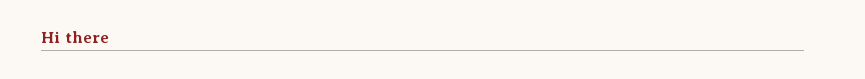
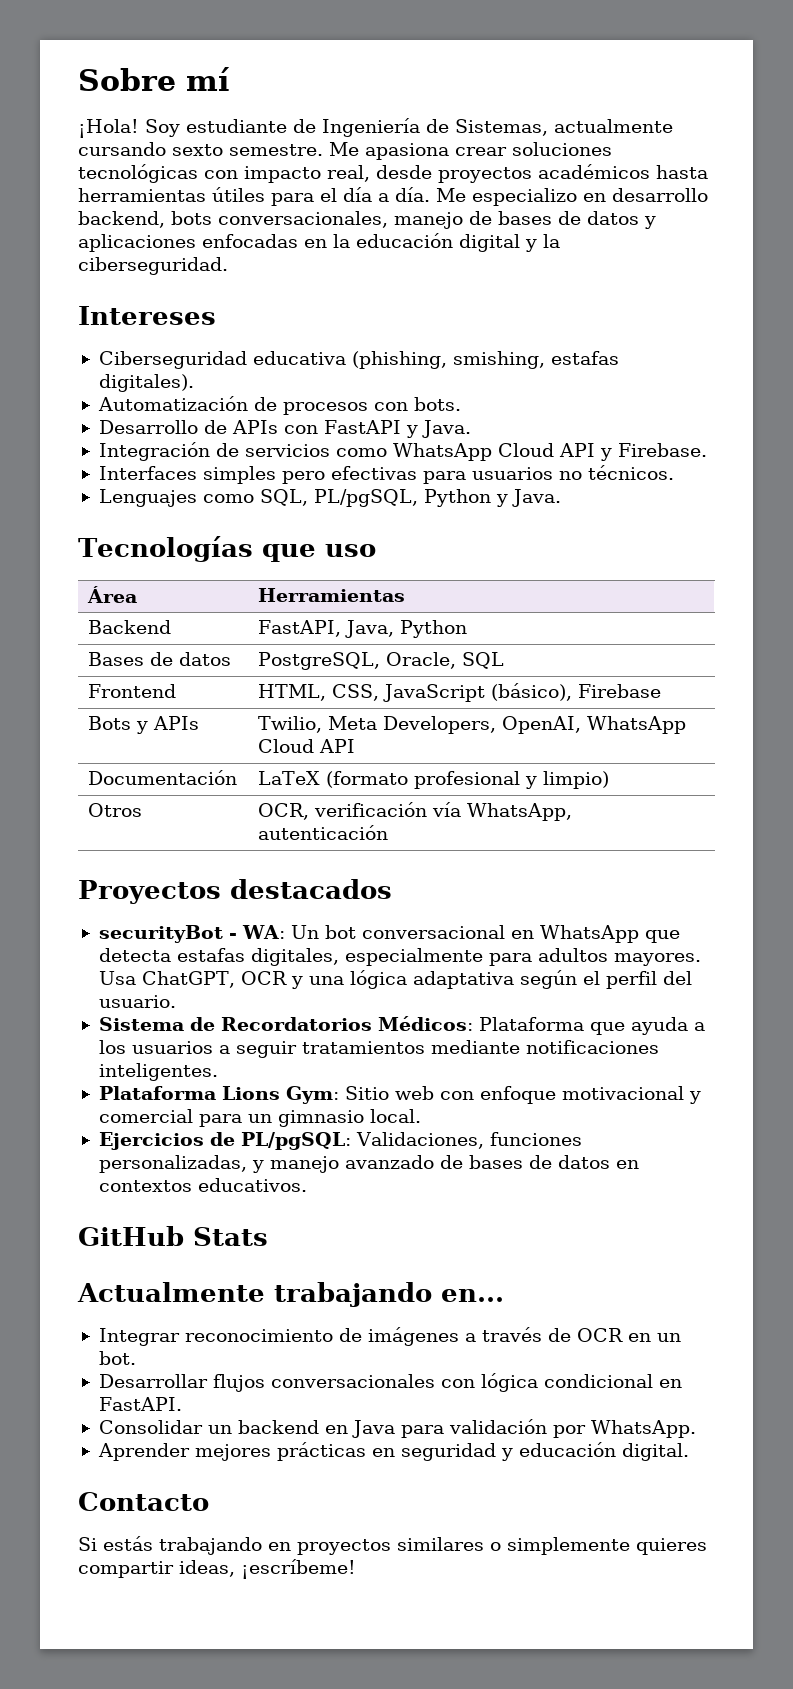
[41,31,109,43] Hi there -> [78,67,230,91] [78,118,673,138] [78,142,612,160] [78,164,708,183] [78,187,708,206] [78,211,656,229] [78,233,560,252] [78,257,228,275] [78,306,216,325] [98,351,619,369] [98,374,194,392] [97,396,461,415] [98,420,471,438] [98,442,707,461] [98,465,674,484] [98,489,561,507] [78,536,376,562] [87,586,138,603] [258,588,406,602] [88,620,172,634] [258,620,468,638] [88,652,232,666] [258,652,505,670] [88,684,177,698] [258,683,662,702] [88,716,200,734] [258,716,687,734] [258,739,356,753] [88,770,238,785] [258,771,610,789] [88,803,143,817] [258,802,573,821] [258,825,389,840] [78,879,392,904] [98,925,680,943] [98,948,701,966] [98,970,692,989] [98,995,176,1008] [98,1016,705,1035] [98,1040,659,1058] [98,1063,218,1081] [98,1086,701,1104] [98,1109,421,1127] [98,1132,582,1150] [98,1155,639,1173] [98,1178,307,1192] [78,1226,268,1246] [77,1282,504,1307] [98,1327,681,1346] [98,1351,136,1365] [98,1373,682,1392] [98,1397,182,1411] [98,1419,696,1438] [97,1442,689,1461] [78,1492,209,1511] [78,1536,707,1555] [78,1559,356,1579] Sobre mí // ¡Hola! Soy estudiante de Ingeniería de Sistemas, actualmente cursando sexto semestre. Me apasiona crear soluciones tecnológicas con impacto real, desde proyectos académicos hasta herramientas útiles para el día a día. Me especializo en desarrollo backend, bots conversacionales, manejo de bases de datos y aplicaciones enfocadas en la educación digital y la ciberseguridad. // Intereses // Ciberseguridad educativa (phishing, smishing, estafas digitales). // Automatización de procesos con bots. // Desarrollo de APIs con FastAPI y Java. // Integración de servicios como WhatsApp Cloud API y Firebase. // Interfaces simples pero efectivas para usuarios no técnicos. // Lenguajes como SQL, PL/pgSQL, Python y Java. // Tecnologías que uso // Área | Herramientas // Backend | FastAPI, Java, Python // Bases de datos | PostgreSQL, Oracle, SQL // Frontend | HTML, CSS, JavaScript (básico), Firebase // Bots y APIs | Twilio, Meta Developers, OpenAI, WhatsApp Cloud API // Documentación | LaTeX (formato profesional y limpio) // Otros | OCR, verificación vía WhatsApp, autenticación // Proyectos destacados // securityBot - WA: Un bot conversacional en WhatsApp que detecta estafas digitales, especialmente para adultos mayores. Usa ChatGPT, OCR y una lógica adaptativa según el perfil del usuario. // Sistema de Recordatorios Médicos: Plataforma que ayuda a los usuarios a seguir tratamientos mediante notificaciones inteligentes. // Plataforma Lions Gym: Sitio web con enfoque motivacional y comercial para un gimnasio local. // Ejercicios de PL/pgSQL: Validaciones, funciones personalizadas, y manejo avanzado de bases de datos en contextos educativos. // GitHub Stats // Actualmente trabajando en... // Integrar reconocimiento de imágenes a través de OCR en un bot. // Desarrollar flujos conversacionales con lógica condicional en FastAPI. // Consolidar un backend en Java para validación por WhatsApp. // Aprender mejores prácticas en seguridad y educación digital. // Contacto // Si estás trabajando en proyectos similares o simplemente quieres compartir ideas, ¡escríbeme!

